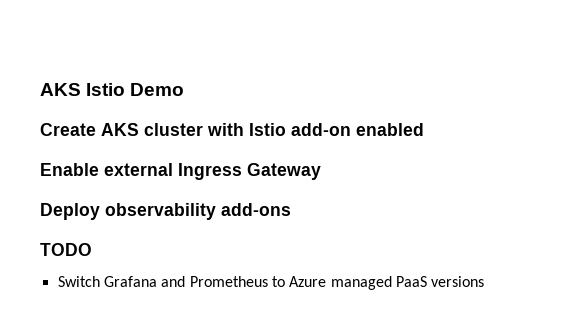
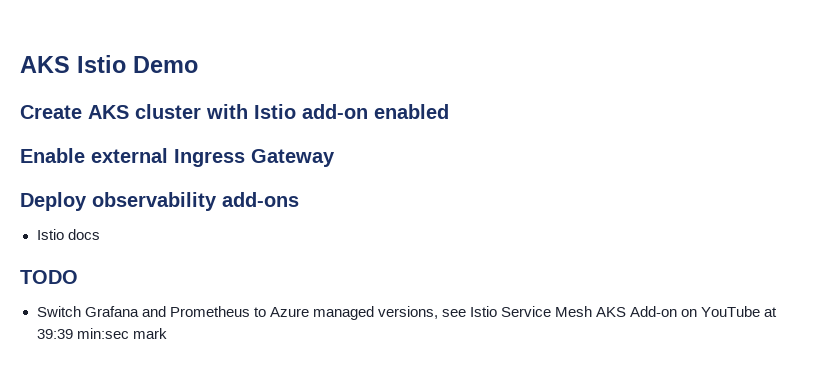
(291, 209) none -> [36,229,100,240] // Istio docs
[395,276,485,287] PaaS versions -> [377,306,778,319] [36,328,167,339] versions, see Istio Service Mesh AKS Add-on on YouTube at 39:39 min:sec mark

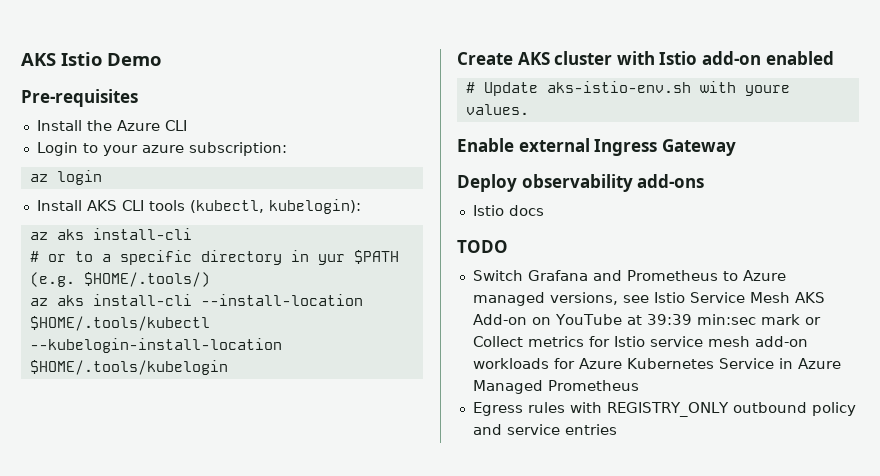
(198, 64) none -> [21,89,138,107] [36,120,187,131] [36,142,287,156] [29,170,102,185] [36,199,361,214] [29,228,192,240] [29,250,399,265] [29,272,210,287] [29,294,363,306] [29,316,210,331] [29,338,282,353] [29,360,228,375] // Pre-requisites // Install the Azure CLI // Login to your azure subscription: // az login // Install AKS CLI tools (kubectl, kubelogin): // az aks install-cli // # or to a specific directory in yur $PATH (e.g. $HOME/.tools/) // az aks install-cli --install-location $HOME/.tools/kubectl --kubelogin-install-location $HOME/.tools/kubelogin
(449, 111) none -> [465,81,790,96] [465,104,529,115] // # Update aks-istio-env.sh with youre values.
(167, 333) none -> [804,317,821,325] [472,336,808,347] [472,358,841,369] [472,380,639,394] [472,402,856,417] [472,424,617,435] or Collect metrics for Istio service mesh add-on workloads for Azure Kubernetes Service in Azure Managed Prometheus // Egress rules with REGISTRY_ONLY outbound policy and service entries

